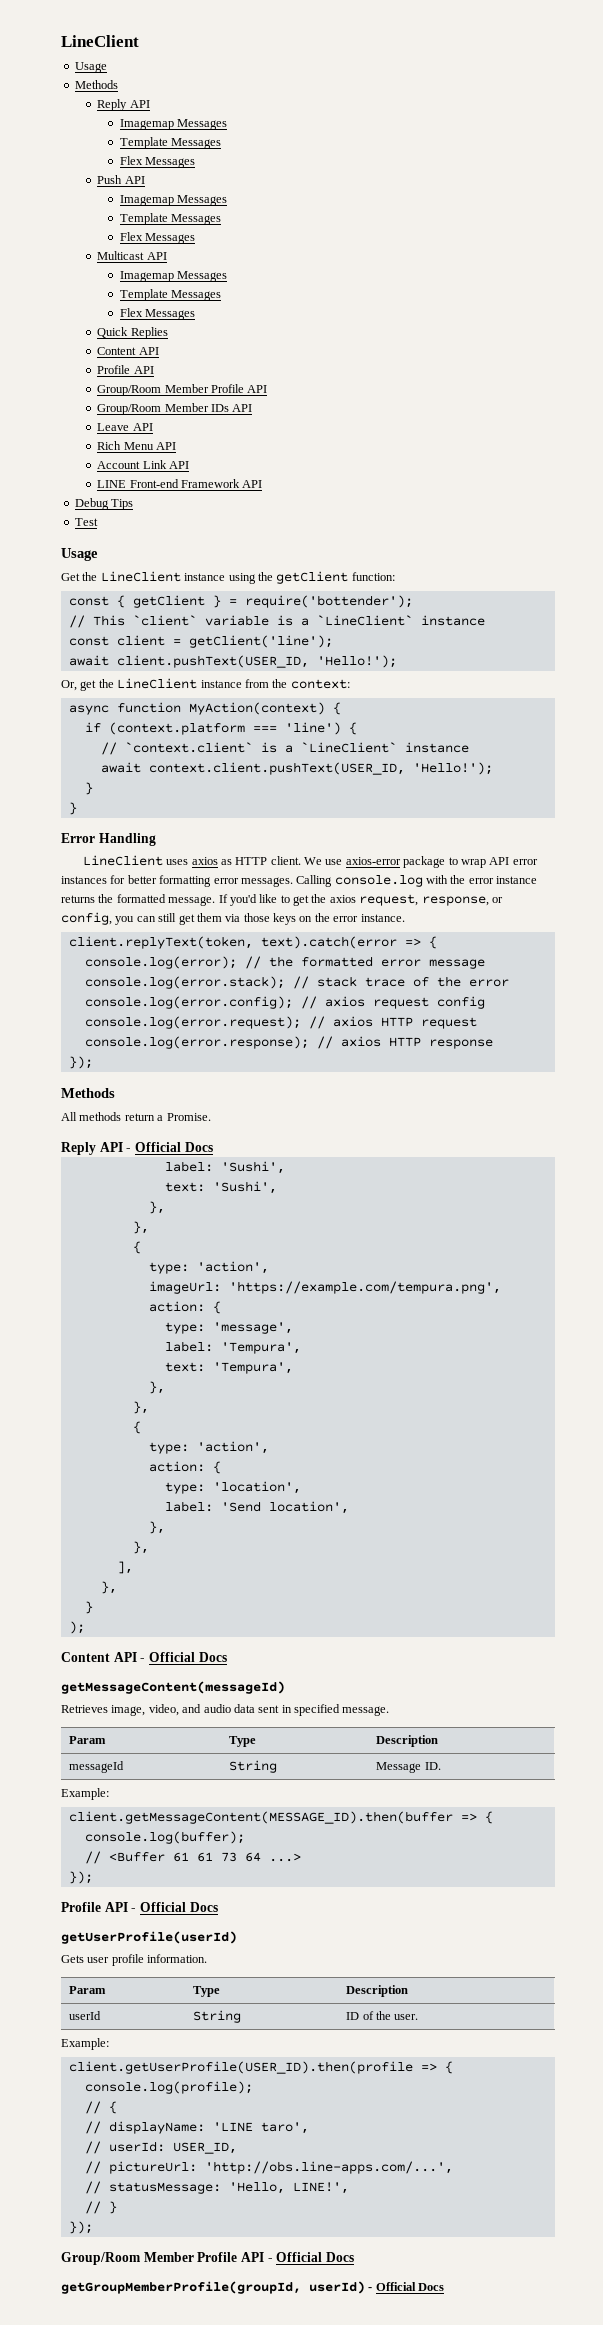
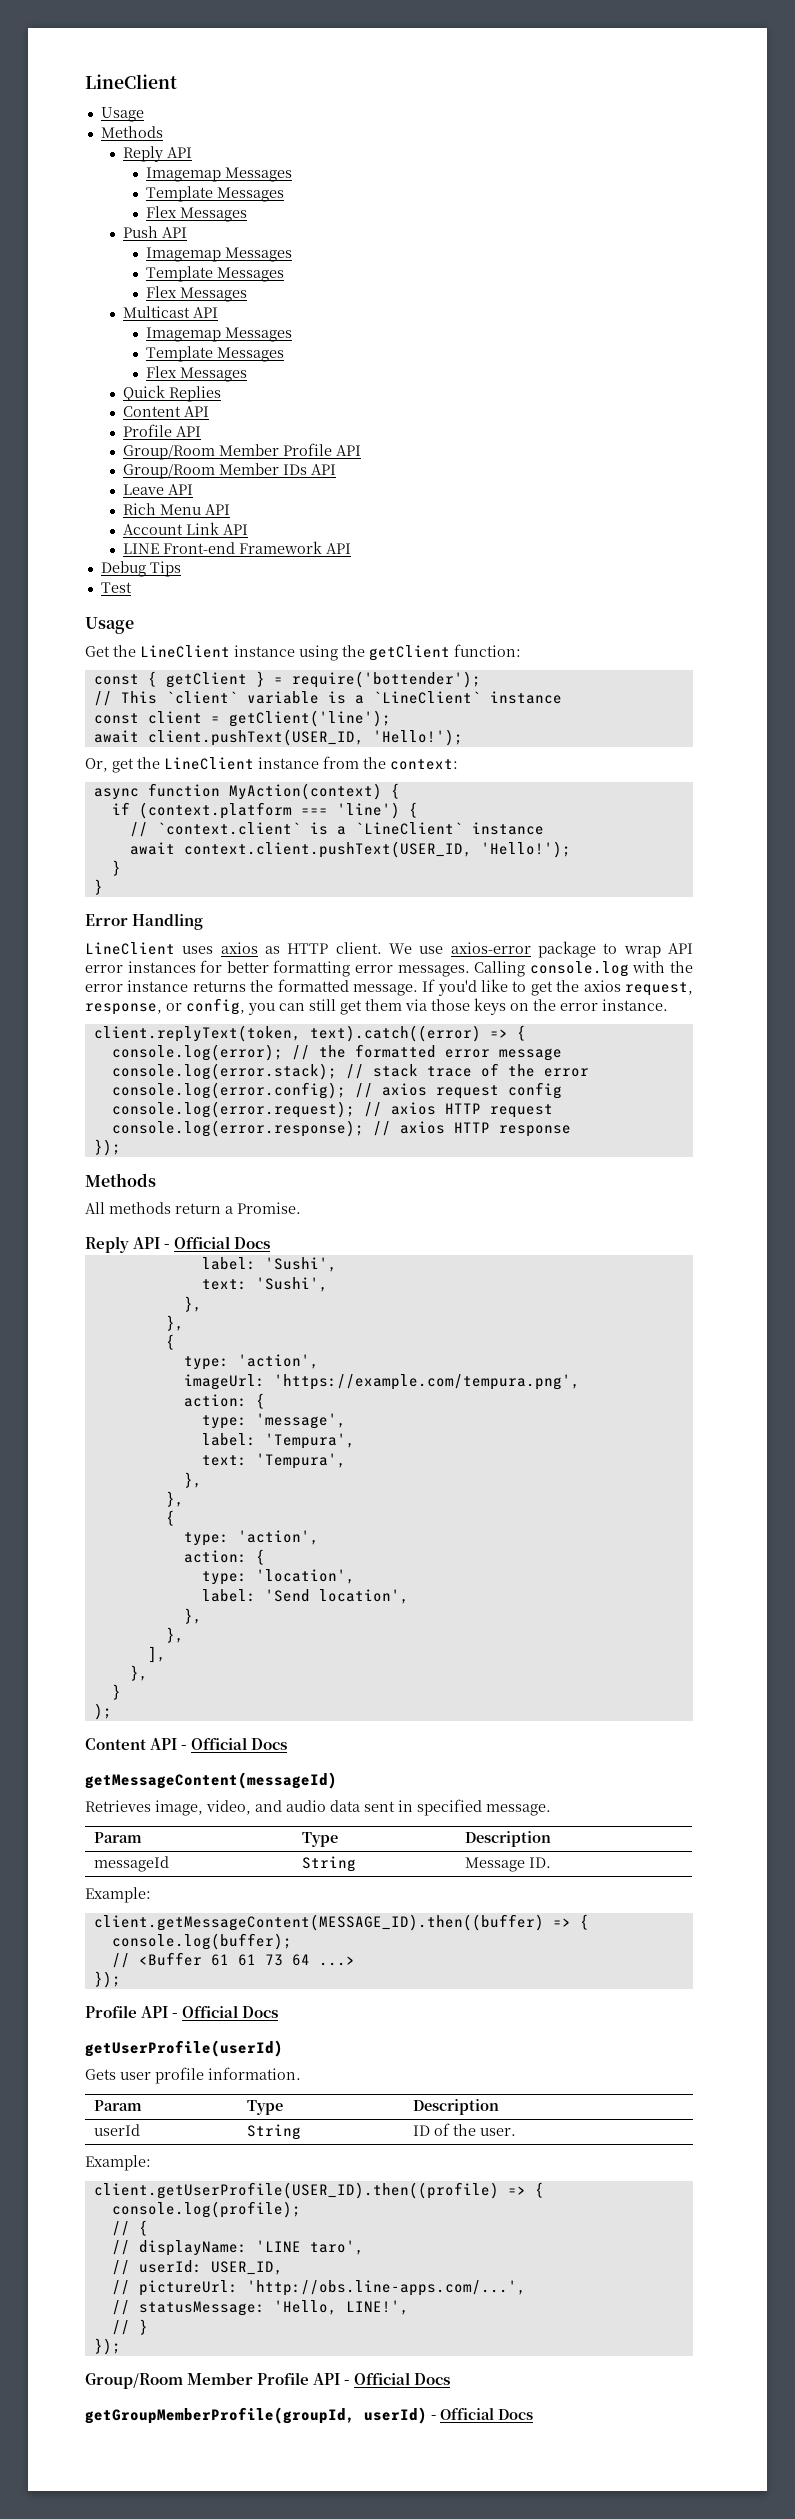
[260,936,397,949] text).catch(error -> [309,1025,481,1042] text).catch((error)
[68,1811,453,1824] client.getMessageContent(MESSAGE_ID).then(buffer -> [93,1914,544,1931] client.getMessageContent(MESSAGE_ID).then((buffer)
[68,2061,413,2074] client.getUserProfile(USER_ID).then(profile -> [93,2182,499,2199] client.getUserProfile(USER_ID).then((profile)

